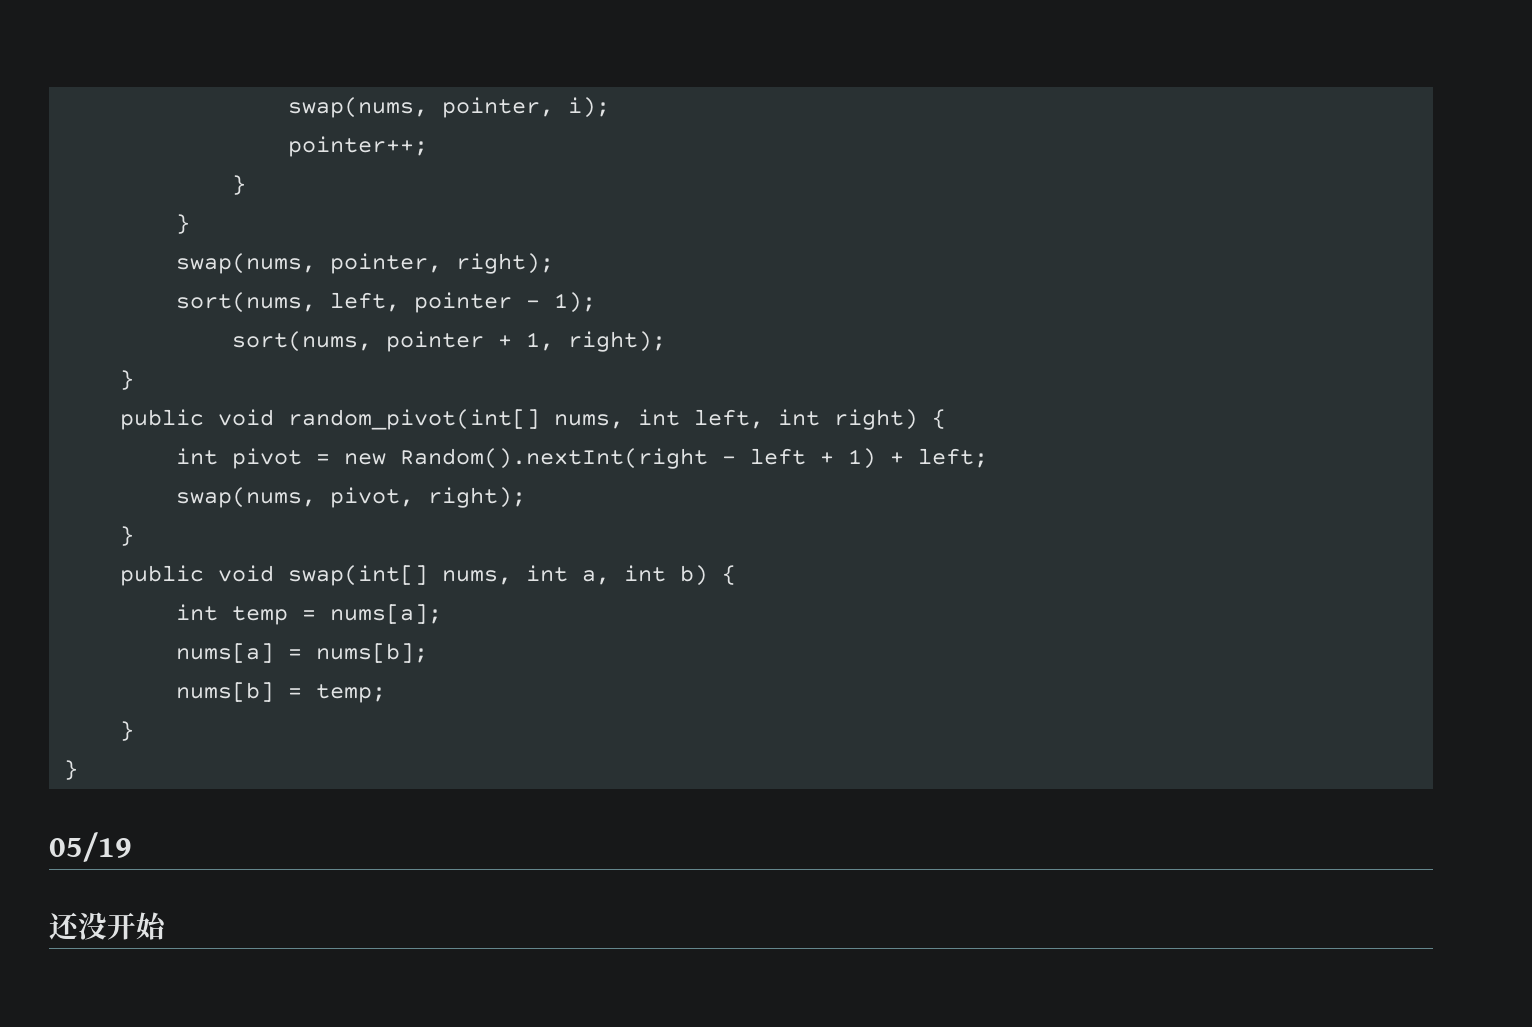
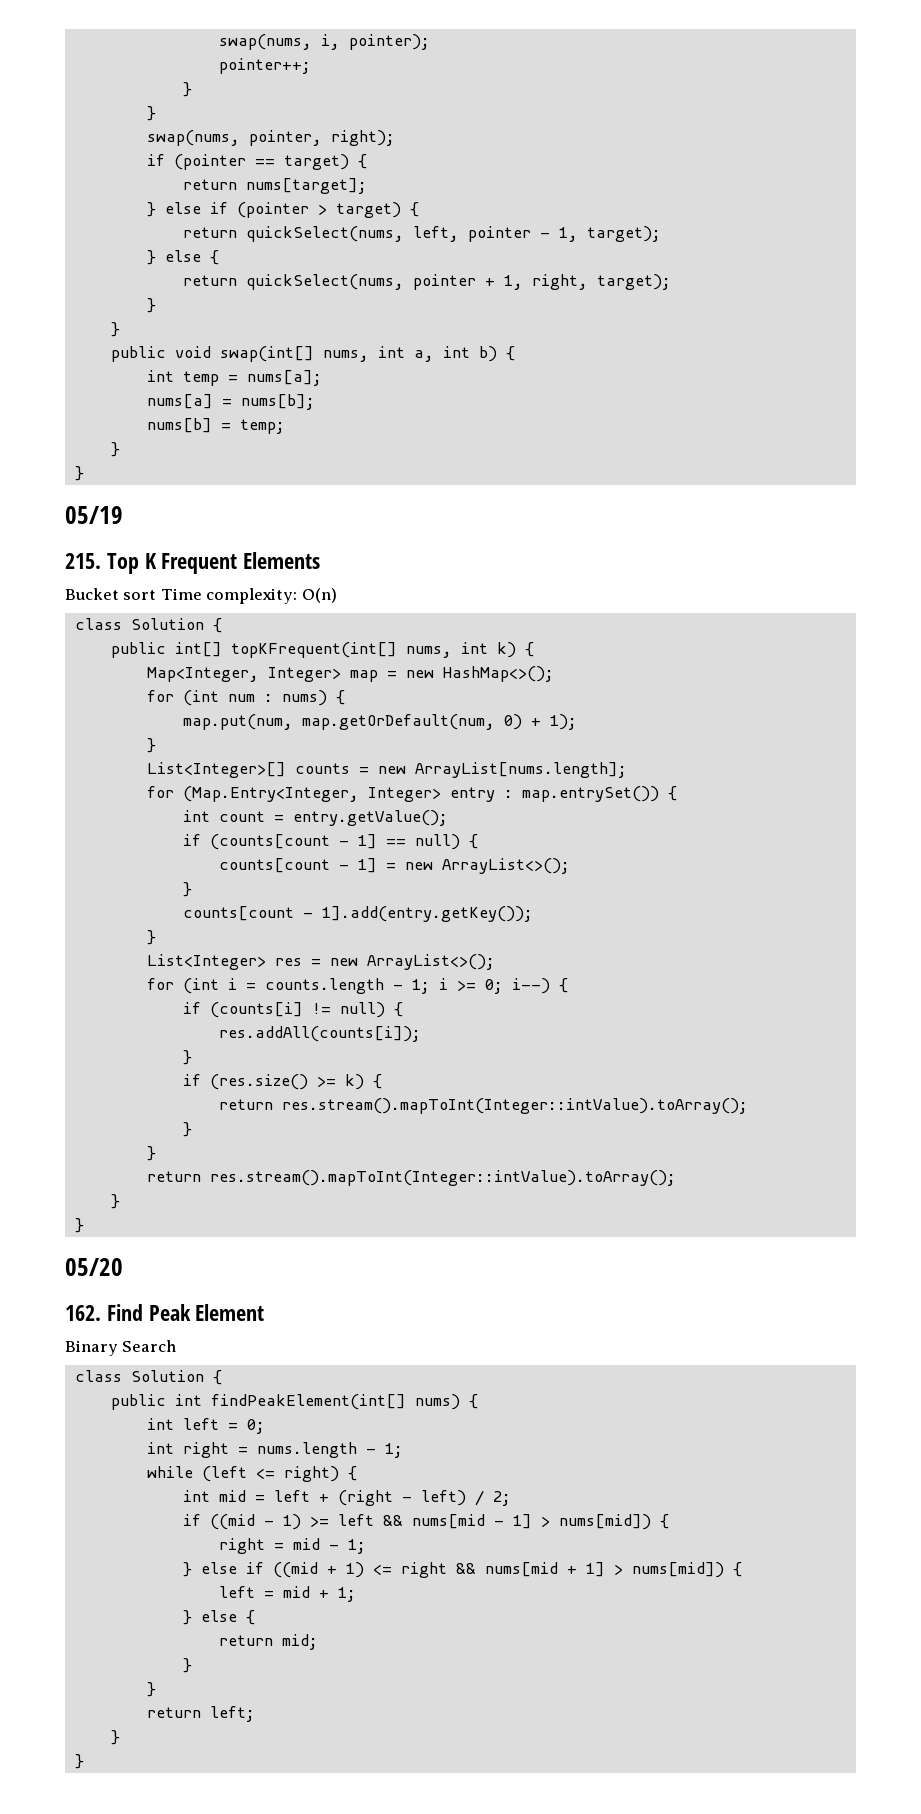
[287,97,610,118] swap(nums, pointer, i); -> [218,34,430,50] swap(nums, i, pointer);
[175,292,596,313] [231,331,372,352] sort(nums, left, pointer - 1); // sort(nums, -> [146,154,367,170] [182,178,367,194] [146,202,419,218] [182,226,661,242] [146,250,219,265] [182,274,404,290] if (pointer == target) { // return nums[target]; // } else if (pointer > target) { // return quickSelect(nums, left, pointer - 1, target); // } else { // return quickSelect(nums,
[567,331,666,352] [119,370,134,390] [119,409,946,430] [175,448,988,469] [175,487,526,508] right); // } // public void random_pivot(int[] nums, int left, int right) { // int pivot = new Random().nextInt(right - left + 1) + left; // swap(nums, pivot, right); -> [531,274,671,290] [146,298,156,313] right, target); // }
[49,912,167,940] 还没开始 -> [65,552,321,574] [65,588,337,604] [74,618,222,633] [110,642,534,658] [146,666,554,682] [146,690,345,706] [182,714,577,730] [146,738,156,753] [146,762,627,778] [146,786,677,802] [182,810,448,826] [182,834,478,850] [218,858,570,874] [182,882,192,897] [182,906,533,922] [146,930,156,945] [146,954,495,970] [146,978,568,994] [182,1002,403,1018] [218,1026,421,1042] [182,1050,192,1065] [182,1074,382,1090] [218,1098,748,1114] [182,1122,192,1137] [146,1146,156,1161] [146,1170,676,1186] [110,1194,120,1209] [74,1218,84,1233] [65,1258,123,1276] [65,1304,265,1321] [65,1340,177,1356] [74,1370,222,1385] [110,1394,478,1410] [146,1418,265,1434] [146,1442,403,1458] [146,1466,357,1482] [182,1490,511,1506] [182,1514,669,1530] [218,1538,366,1554] [182,1562,742,1578] [218,1586,356,1602] [182,1610,255,1625] [218,1634,318,1650] [182,1658,192,1673] [146,1682,156,1697] [146,1706,255,1722] [110,1730,120,1745] [74,1754,84,1769] 215. Top K Frequent Elements // Bucket sort Time complexity: O(n) // class Solution { // public int[] topKFrequent(int[] nums, int k) { // Map<Integer, Integer> map = new HashMap<>(); // for (int num : nums) { // map.put(num, map.getOrDefault(num, 0) + 1); // } // List<Integer>[] counts = new ArrayList[nums.length]; // for (Map.Entry<Integer, Integer> entry : map.entrySet()) { // int count = entry.getValue(); // if (counts[count - 1] == null) { // counts[count - 1] = new ArrayList<>(); // } // counts[count - 1].add(entry.getKey()); // } // List<Integer> res = new ArrayList<>(); // for (int i = counts.length - 1; i >= 0; i--) { // if (counts[i] != null) { // res.addAll(counts[i]); // } // if (res.size() >= k) { // return res.stream().mapToInt(Integer::intValue).toArray(); // } // } // return res.stream().mapToInt(Integer::intValue).toArray(); // } // } // 05/20 // 162. Find Peak Element // Binary Search // class Solution { // public int findPeakElement(int[] nums) { // int left = 0; // int right = nums.length - 1; // while (left <= right) { // int mid = left + (right - left) / 2; // if ((mid - 1) >= left && nums[mid - 1] > nums[mid]) { // right = mid - 1; // } else if ((mid + 1) <= right && nums[mid + 1] > nums[mid]) { // left = mid + 1; // } else { // return mid; // } // } // return left; // } // }

